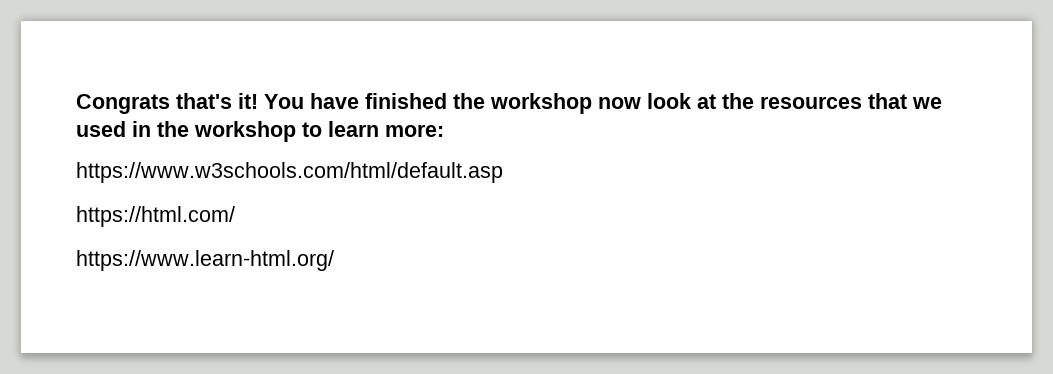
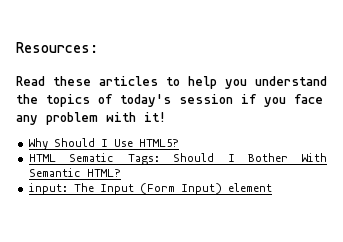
[76,93,942,114] [76,121,444,142] [76,162,503,183] [76,206,235,227] [76,250,334,271] Congrats that's it! You have finished the workshop now look at the resources that we used in the workshop to learn more: // https://www.w3schools.com/html/default.asp // https://html.com/ // https://www.learn-html.org/ -> [16,42,98,53] [16,76,327,89] [16,94,323,107] [16,112,166,125] [28,138,179,150] [28,153,328,165] [28,168,121,177] [28,183,272,195] Resources: // Read these articles to help you understand the topics of today's session if you face any problem with it! // Why Should I Use HTML5? // HTML Sematic Tags: Should I Bother With Semantic HTML? // input: The Input (Form Input) element

